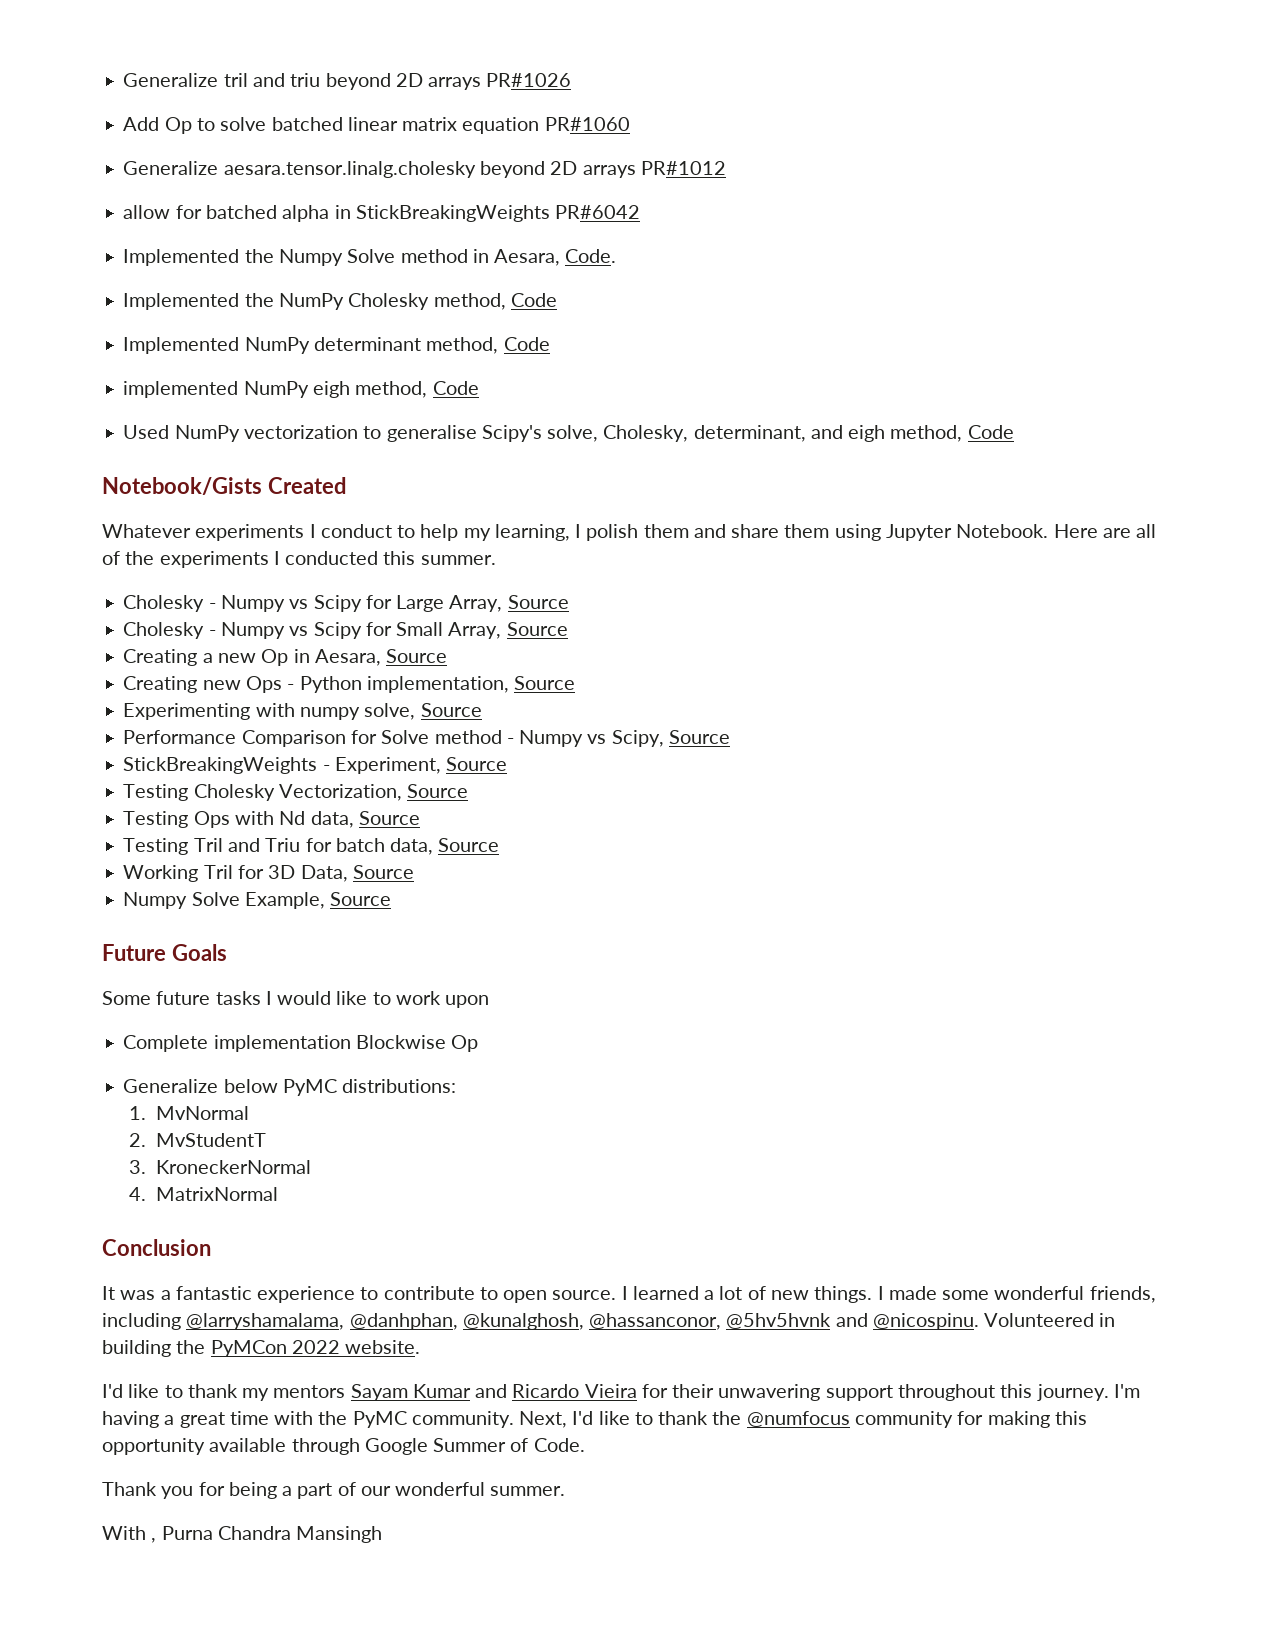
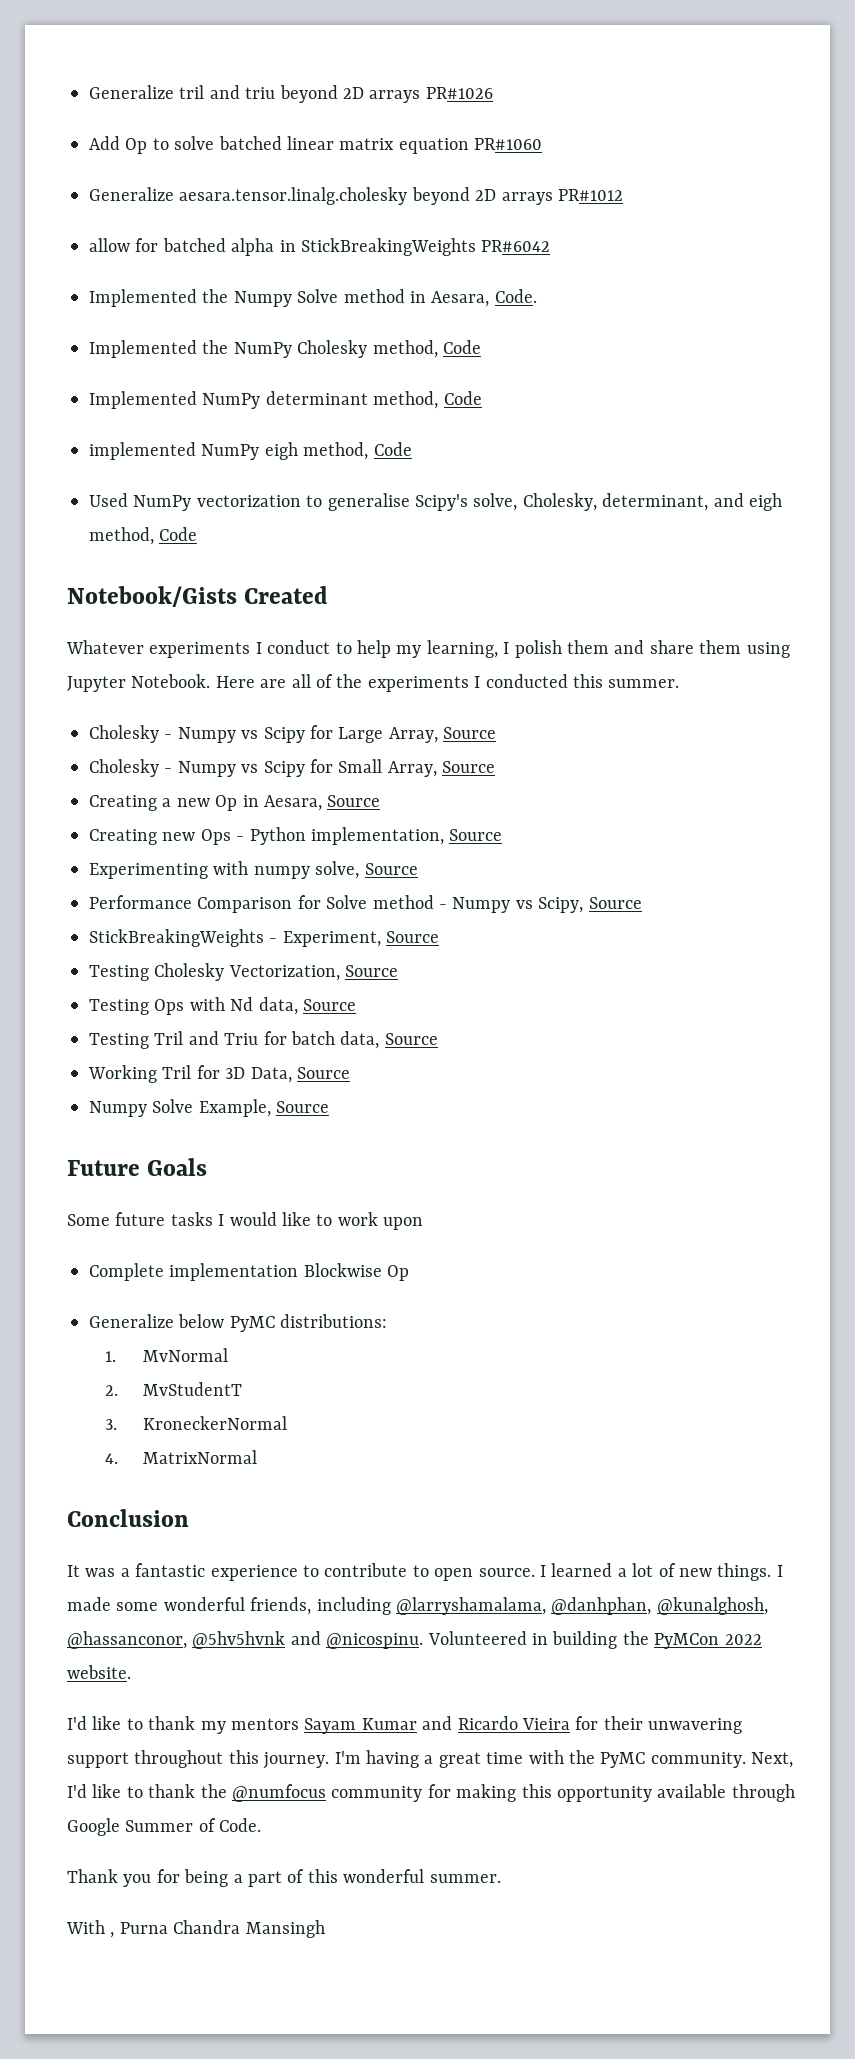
[360,1486,391,1496] our -> [307,1869,338,1883] this

